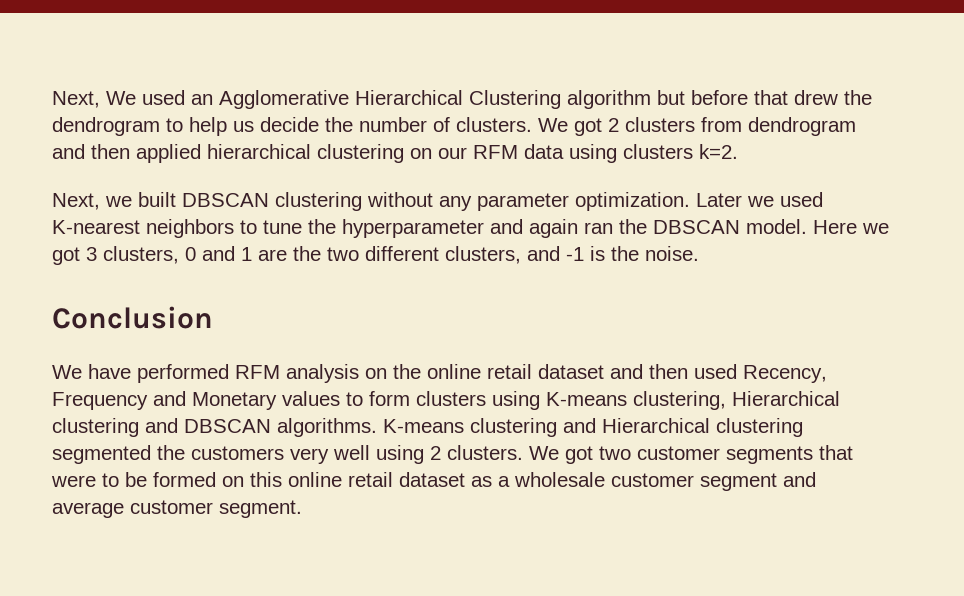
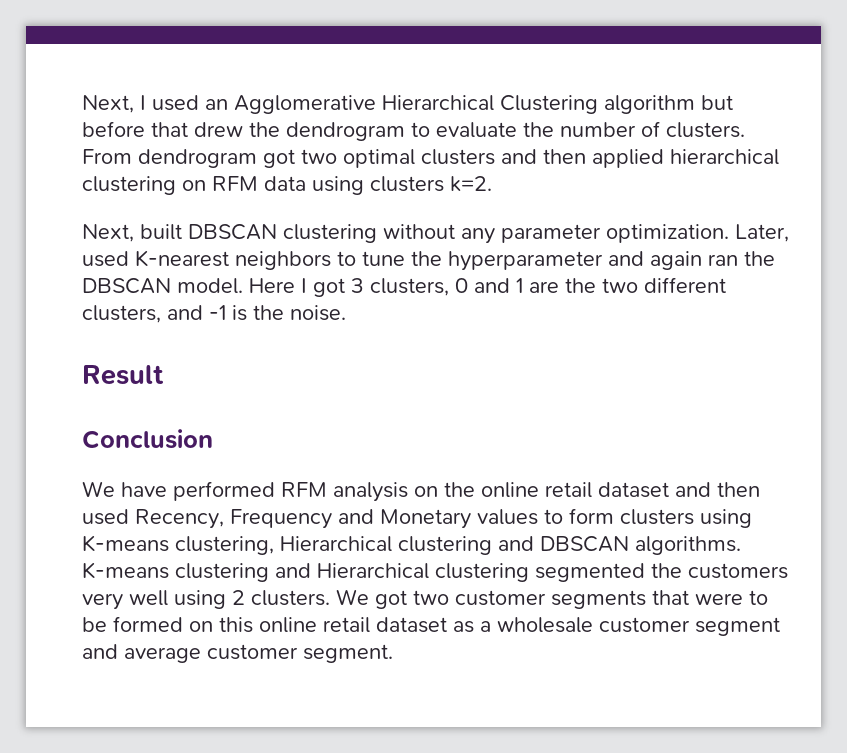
[52,91,136,108] Next, We -> [82,95,146,113] Next, I
[189,117,319,136] help us decide -> [436,122,517,138] evaluate
[538,117,856,136] We got 2 clusters from dendrogram -> [82,149,495,168] From dendrogram got two optimal clusters
[438,147,467,159] our -> (206, 185) none
[105,196,132,207] we -> (134, 233) none
[696,193,774,207] Later we -> [735,224,789,242] Later,
[862,223,889,234] we -> [301,278,307,293] I
(699, 253) none -> [82,365,164,385] // Result

